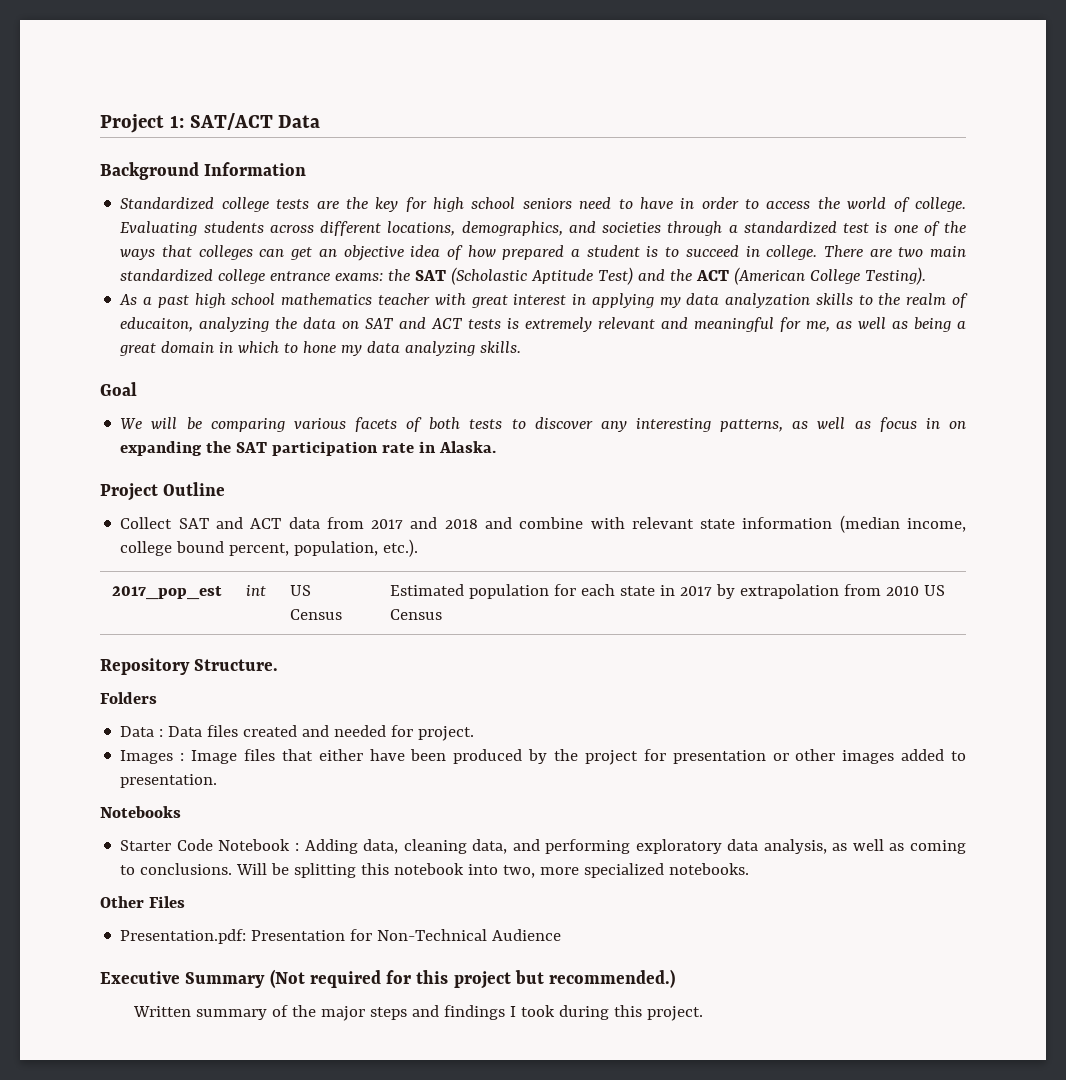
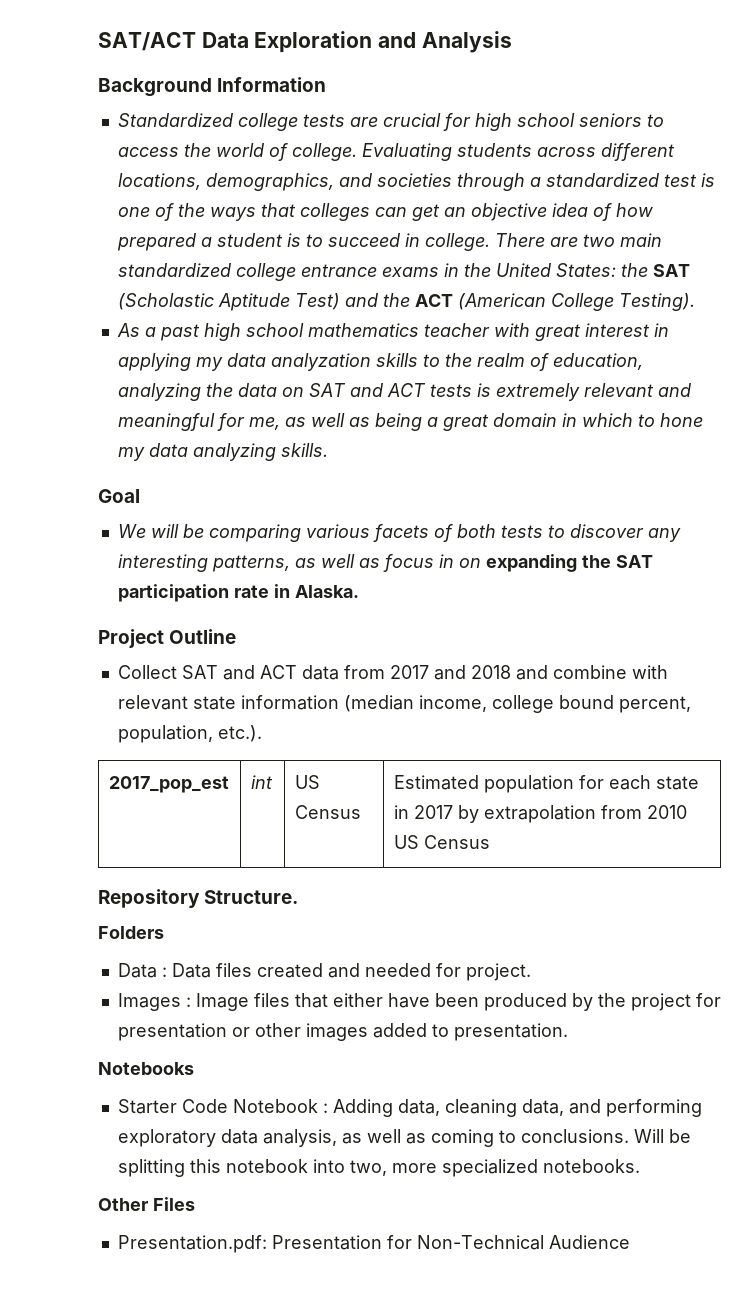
[100,114,184,133] Project 1: -> (98, 41) none
(321, 121) none -> [254,31,512,53] Exploration and Analysis
[345,197,399,212] the key -> [382,113,441,127] crucial
[579,197,739,209] need to have in order -> (642, 120) none
[335,272,384,281] exams: -> [381,263,616,277] exams in the United States:
[120,317,194,332] educaiton, -> [552,353,643,370] education,
[100,969,676,989] [133,1005,704,1021] // Executive Summary (Not required for this project but recommended.) // Written summary of the major steps and findings I took during this project. -> (630, 1242) none

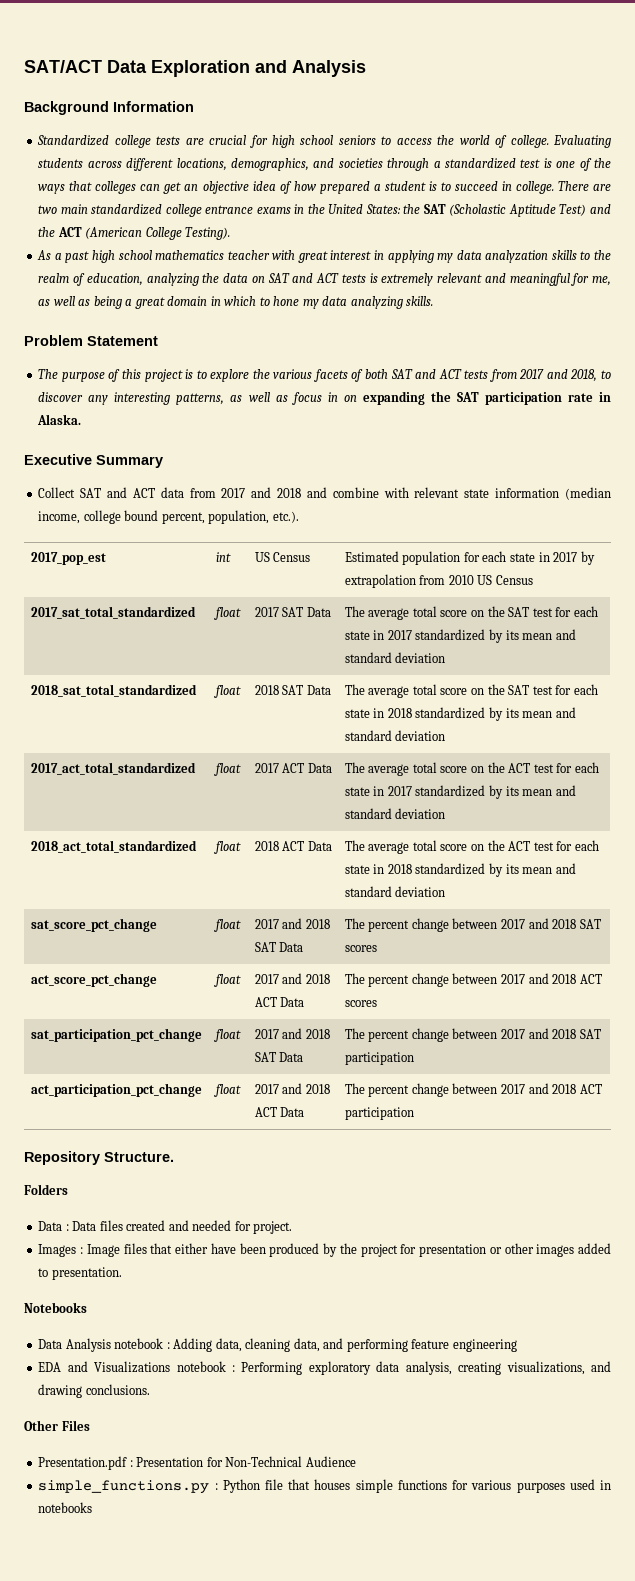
[98,489,140,503] [117,524,543,542] Goal // We will be comparing various facets of both tests -> [24,335,158,346] [38,369,598,382] Problem Statement // The purpose of this project is to explore the various facets of both SAT and ACT tests from 2017 and 2018,
[98,629,237,648] Project Outline -> [24,454,163,468] Executive Summary
(490, 842) none -> [30,606,196,619] [213,607,241,620] [254,607,331,617] [344,606,598,620] [344,629,576,643] [344,652,446,663] [30,684,197,697] [213,685,241,698] [254,685,331,695] [344,684,598,698] [344,707,576,721] [344,730,446,741] [30,762,196,775] [213,763,241,776] [254,763,332,773] [344,762,599,776] [344,785,576,799] [344,808,446,819] [30,840,197,853] [213,841,241,854] [254,841,332,851] [344,840,599,854] [344,863,576,877] [344,886,446,897] [30,918,157,932] [213,919,241,932] [254,918,330,929] [254,942,304,952] [344,918,601,932] [344,945,377,952] [30,973,157,987] [213,974,241,987] [254,973,330,984] [254,997,305,1007] [344,973,602,987] [344,1000,377,1007] [30,1028,202,1042] [213,1029,241,1042] [254,1028,330,1039] [254,1052,304,1062] [344,1028,601,1042] [344,1052,414,1065] [30,1083,202,1097] [213,1084,241,1097] [254,1083,330,1094] [254,1107,305,1117] [344,1083,602,1097] [344,1107,414,1120] // 2017_sat_total_standardized | float | 2017 SAT Data | The average total score on the SAT test for each state in 2017 standardized by its mean and standard deviation // 2018_sat_total_standardized | float | 2018 SAT Data | The average total score on the SAT test for each state in 2018 standardized by its mean and standard deviation // 2017_act_total_standardized | float | 2017 ACT Data | The average total score on the ACT test for each state in 2017 standardized by its mean and standard deviation // 2018_act_total_standardized | float | 2018 ACT Data | The average total score on the ACT test for each state in 2018 standardized by its mean and standard deviation // sat_score_pct_change | float | 2017 and 2018 SAT Data | The percent change between 2017 and 2018 SAT scores // act_score_pct_change | float | 2017 and 2018 ACT Data | The percent change between 2017 and 2018 ACT scores // sat_participation_pct_change | float | 2017 and 2018 SAT Data | The percent change between 2017 and 2018 SAT participation // act_participation_pct_change | float | 2017 and 2018 ACT Data | The percent change between 2017 and 2018 ACT participation
[117,1099,318,1114] Starter Code Notebook -> [38,1338,164,1352] Data Analysis notebook
[117,1129,691,1147] [117,1159,640,1177] exploratory data analysis, as well as coming to conclusions. Will be splitting this notebook into two, more specialized notebooks. -> [411,1339,517,1352] [38,1361,612,1375] [38,1384,150,1398] feature engineering // EDA and Visualizations notebook : Performing exploratory data analysis, creating visualizations, and drawing conclusions.
[117,1235,267,1253] Presentation.pdf: -> [38,1456,133,1470] Presentation.pdf :
(630, 1242) none -> [38,1479,612,1494] [38,1502,93,1513] // simple_functions.py : Python file that houses simple functions for various purposes used in notebooks

